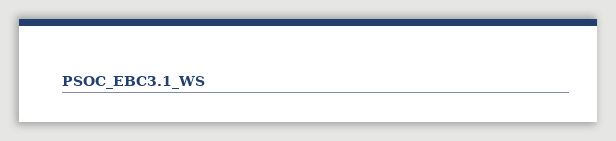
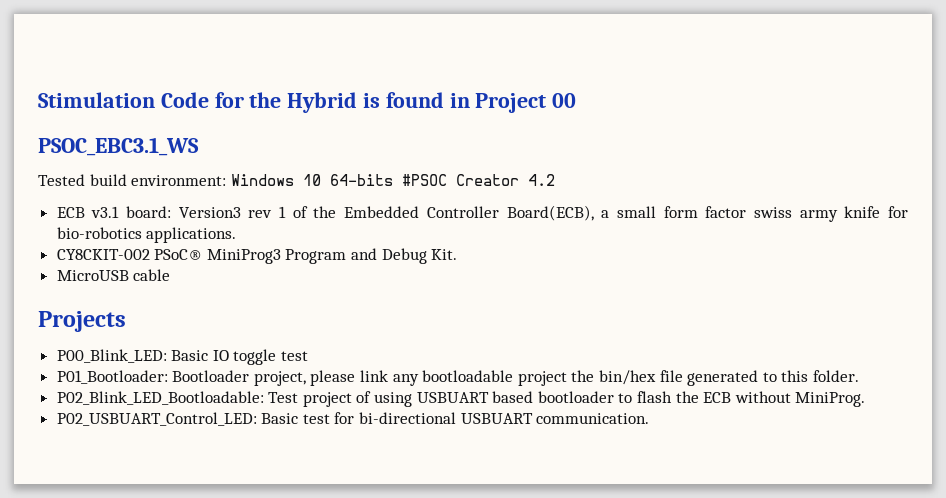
[62,76,205,89] PSOC_EBC3.1_WS -> [38,92,577,113] [38,137,199,156] [38,174,555,186] [56,205,908,222] [56,227,237,243] [56,248,458,264] [56,269,171,281] [38,311,126,332] [56,349,309,365] [56,370,859,386] [56,391,866,407] [56,412,650,426] Stimulation Code for the Hybrid is found in Project 00 // PSOC_EBC3.1_WS // Tested build environment: Windows 10 64-bits #PSOC Creator 4.2 // ECB v3.1 board: Version3 rev 1 of the Embedded Controller Board(ECB), a small form factor swiss army knife for bio-robotics applications. // CY8CKIT-002 PSoC® MiniProg3 Program and Debug Kit. // MicroUSB cable // Projects // P00_Blink_LED: Basic IO toggle test // P01_Bootloader: Bootloader project, please link any bootloadable project the bin/hex file generated to this folder. // P02_Blink_LED_Bootloadable: Test project of using USBUART based bootloader to flash the ECB without MiniProg. // P02_USBUART_Control_LED: Basic test for bi-directional USBUART communication.

